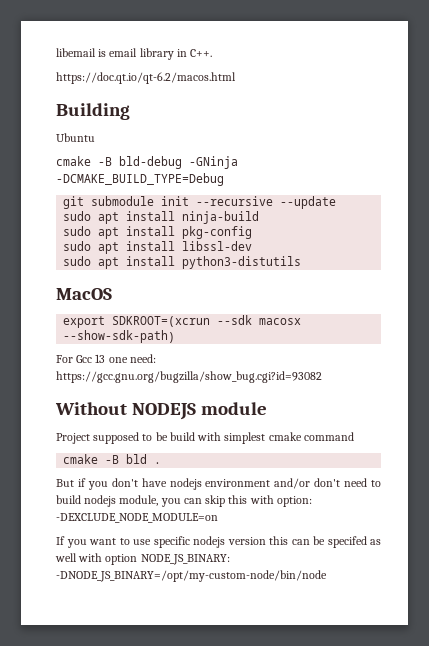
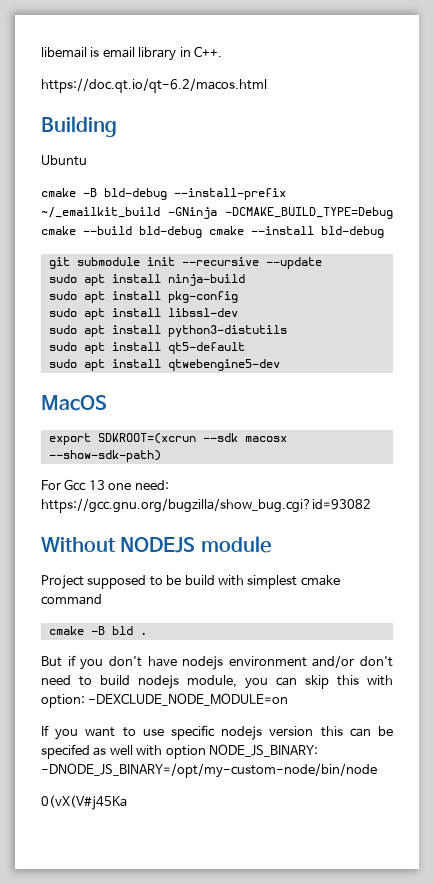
(182, 162) none -> [174,188,286,200] [41,207,160,218] --install-prefix ~/_emailkit_build
(224, 179) none -> [41,226,384,238] cmake --build bld-debug cmake --install bld-debug
(302, 262) none -> [48,342,245,354] [48,359,280,371] // sudo apt install qt5-default // sudo apt install qtwebengine5-dev
(327, 576) none -> [41,795,127,810] // 0(vX(V#j45Ka

